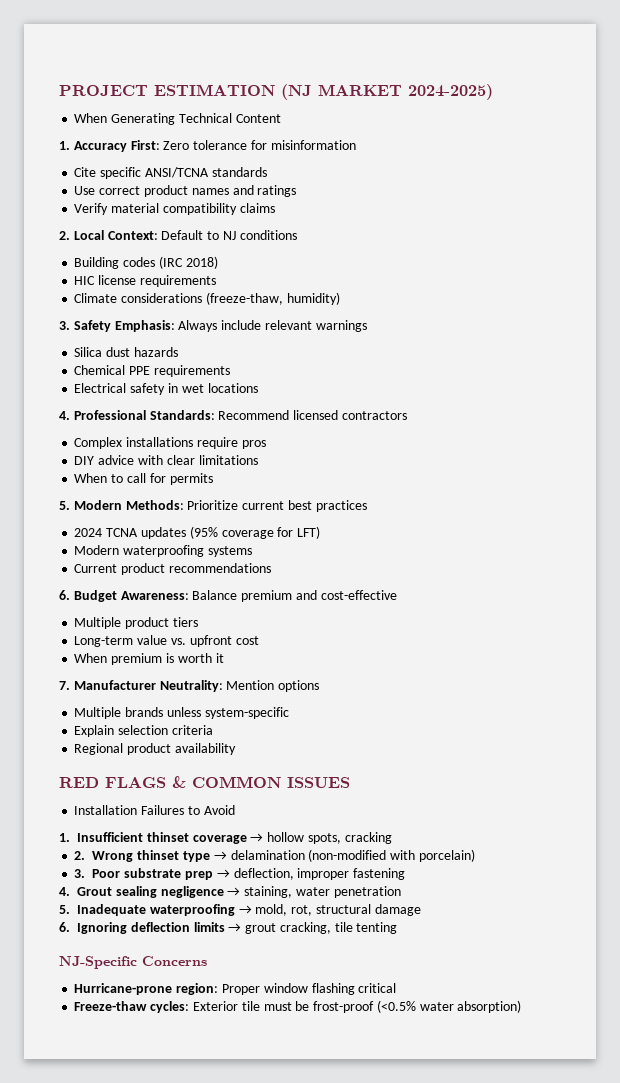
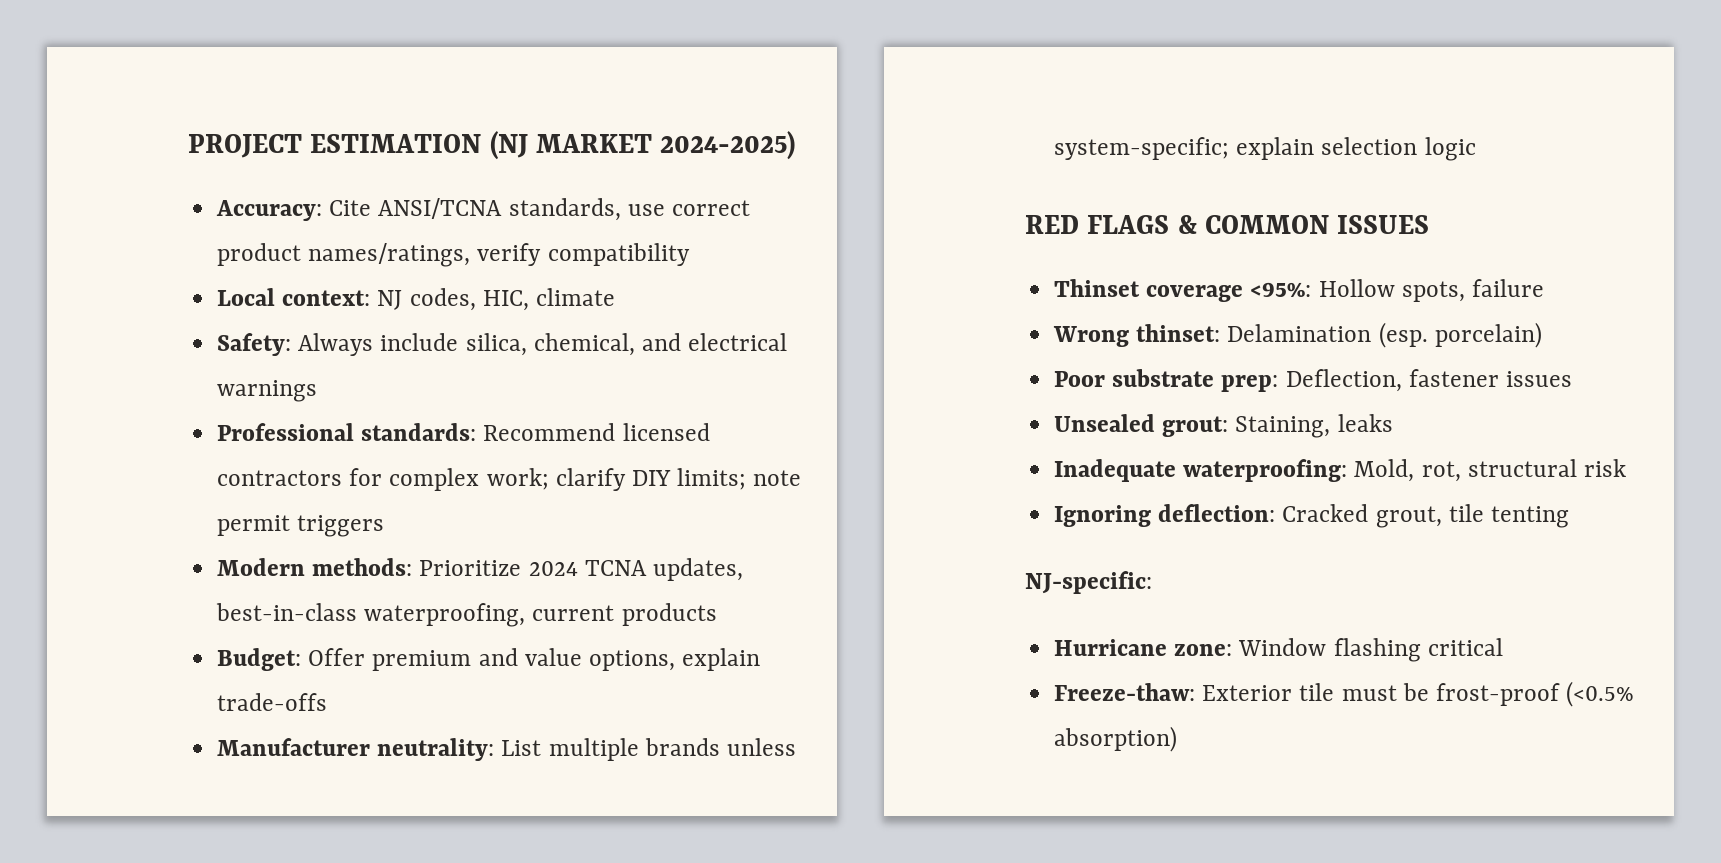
[74,113,281,125] [59,140,356,152] [74,167,267,179] [74,185,297,197] [74,203,275,215] [59,230,297,240] [74,256,218,269] [74,275,216,287] [74,292,340,305] [59,320,367,332] [74,347,178,357] [74,365,230,377] [74,383,258,395] [59,410,407,420] [74,437,266,449] [74,455,258,465] [74,473,213,485] [59,500,367,512] [74,526,321,539] [74,545,252,557] [74,563,271,575] [59,590,397,602] [74,617,198,629] [74,635,259,647] [74,653,224,665] [59,680,320,692] [74,707,289,719] [74,725,213,737] [74,743,236,755] When Generating Technical Content // 1. Accuracy First: Zero tolerance for misinformation // Cite specific ANSI/TCNA standards // Use correct product names and ratings // Verify material compatibility claims // 2. Local Context: Default to NJ conditions // Building codes (IRC 2018) // HIC license requirements // Climate considerations (freeze-thaw, humidity) // 3. Safety Emphasis: Always include relevant warnings // Silica dust hazards // Chemical PPE requirements // Electrical safety in wet locations // 4. Professional Standards: Recommend licensed contractors // Complex installations require pros // DIY advice with clear limitations // When to call for permits // 5. Modern Methods: Prioritize current best practices // 2024 TCNA updates (95% coverage for LFT) // Modern waterproofing systems // Current product recommendations // 6. Budget Awareness: Balance premium and cost-effective // Multiple product tiers // Long-term value vs. upfront cost // When premium is worth it // 7. Manufacturer Neutrality: Mention options // Multiple brands unless system-specific // Explain selection criteria // Regional product availability -> [216,198,750,221] [217,243,690,267] [217,288,615,311] [217,333,788,356] [217,380,318,402] [217,423,710,441] [217,468,802,491] [217,515,385,537] [217,558,743,581] [216,603,717,627] [217,648,761,671] [217,693,328,711] [217,738,796,761] [1054,137,1476,161] Accuracy: Cite ANSI/TCNA standards, use correct product names/ratings, verify compatibility // Local context: NJ codes, HIC, climate // Safety: Always include silica, chemical, and electrical warnings // Professional standards: Recommend licensed contractors for complex work; clarify DIY limits; note permit triggers // Modern methods: Prioritize 2024 TCNA updates, best-in-class waterproofing, current products // Budget: Offer premium and value options, explain trade-offs // Manufacturer neutrality: List multiple brands unless system-specific; explain selection logic
[74,805,235,815] [59,832,392,844] [74,849,416,862] Installation Failures to Avoid // 1. Insufficient thinset coverage → hollow spots, cracking // 2. Wrong thinset type → delamination (non-modified with -> [1054,279,1544,302] [1053,322,1428,348] Thinset coverage <95%: Hollow spots, failure // Wrong thinset: Delamination (esp.
[74,869,86,878] 3. -> (1542, 335) none
[184,868,406,880] [59,886,401,898] [59,904,421,916] [59,922,398,934] [59,956,207,969] [74,983,308,995] prep → deflection, improper fastening // 4. Grout sealing negligence → staining, water penetration // 5. Inadequate waterproofing → mold, rot, structural damage // 6. Ignoring deflection limits → grout cracking, tile tenting // NJ-Specific Concerns // Hurricane-prone region: Proper window -> [1221,369,1572,392] [1054,414,1393,438] [1054,459,1626,482] [1054,504,1569,528] [1025,571,1152,594] [1054,638,1327,656] prep: Deflection, fastener issues // Unsealed grout: Staining, leaks // Inadequate waterproofing: Mold, rot, structural risk // Ignoring deflection: Cracked grout, tile tenting // NJ-specific: // Hurricane zone: Window
[74,1001,190,1013] Freeze-thaw cycles: -> [1054,683,1196,701] Freeze-thaw:
[419,1002,454,1011] water -> (1635, 694) none

